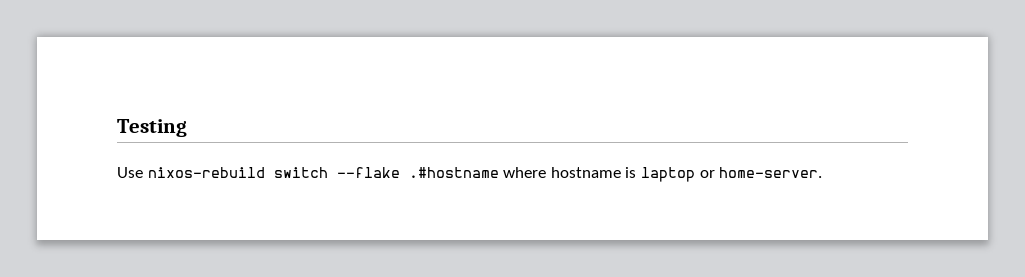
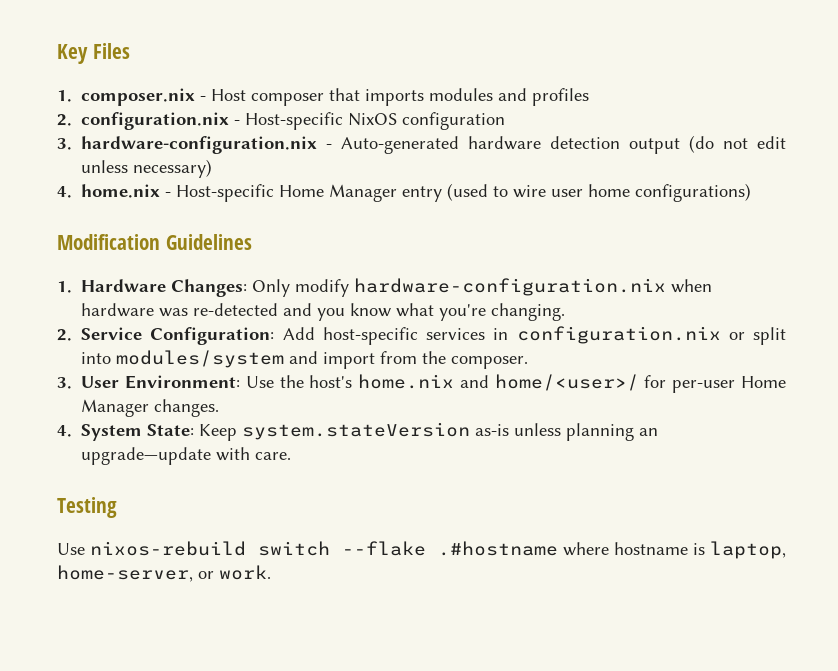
(117, 128) none -> [57,43,130,64] [57,88,590,106] [57,112,506,130] [57,135,786,154] [81,159,213,178] [57,183,752,202] [57,234,252,250] [57,278,713,297] [81,303,566,321] [57,326,786,345] [81,350,529,369] [57,374,786,393] [81,399,220,417] [57,422,659,441] [81,447,292,465] Key Files // 1. composer.nix - Host composer that imports modules and profiles // 2. configuration.nix - Host-specific NixOS configuration // 3. hardware-configuration.nix - Auto-generated hardware detection output (do not edit unless necessary) // 4. home.nix - Host-specific Home Manager entry (used to wire user home configurations) // Modification Guidelines // 1. Hardware Changes: Only modify hardware-configuration.nix when hardware was re-detected and you know what you're changing. // 2. Service Configuration: Add host-specific services in configuration.nix or split into modules/system and import from the composer. // 3. User Environment: Use the host's home.nix and home/<user>/ for per-user Home Manager changes. // 4. System State: Keep system.stateVersion as-is unless planning an upgrade—update with care. //
[640,167,823,182] laptop or home-server. -> [710,541,786,559] [57,565,271,582] laptop, home-server, or work.

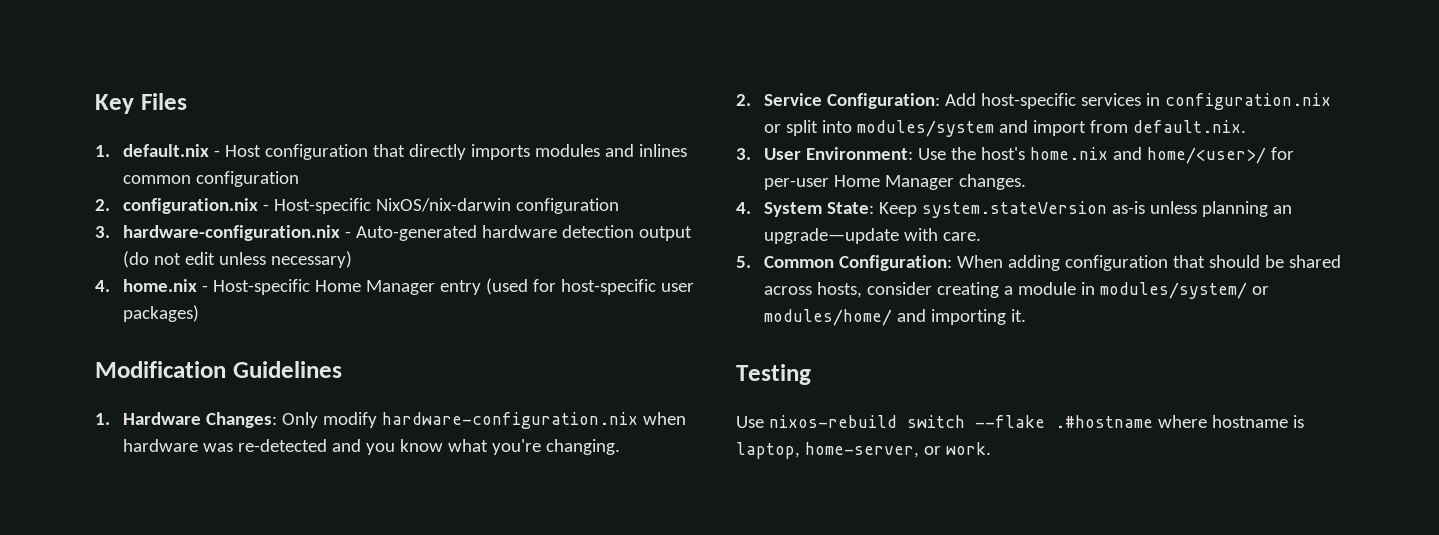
[81,88,196,106] composer.nix -> [123,144,210,157] default.nix
[251,88,590,106] composer that imports modules and profiles -> [265,144,688,160] [123,171,300,187] configuration that directly imports modules and inlines common configuration
[348,113,398,126] NixOS -> [376,198,512,212] NixOS/nix-darwin
[493,183,752,202] to wire user home configurations) -> [533,279,695,295] [123,305,200,322] for host-specific user packages)
[422,351,529,369] the composer. -> [1133,120,1247,133] default.nix.
(292, 456) none -> [736,255,1342,271] [764,282,1270,299] [764,309,1027,326] // 5. Common Configuration: When adding configuration that should be shared across hosts, consider creating a module in modules/system/ or modules/home/ and importing it.

